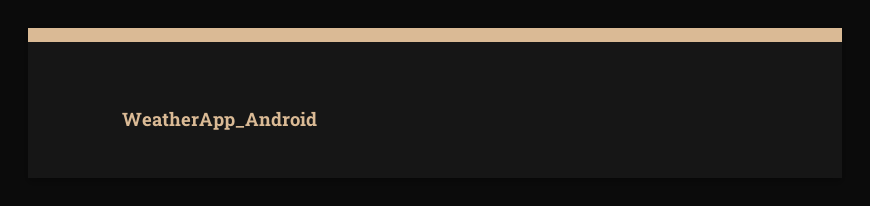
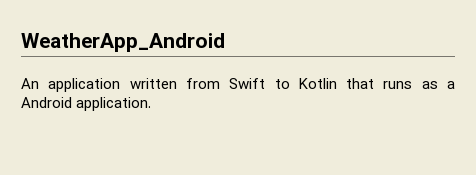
(317, 120) none -> [21,78,456,92] [21,97,152,111] // An application written from Swift to Kotlin that runs as a Android application.

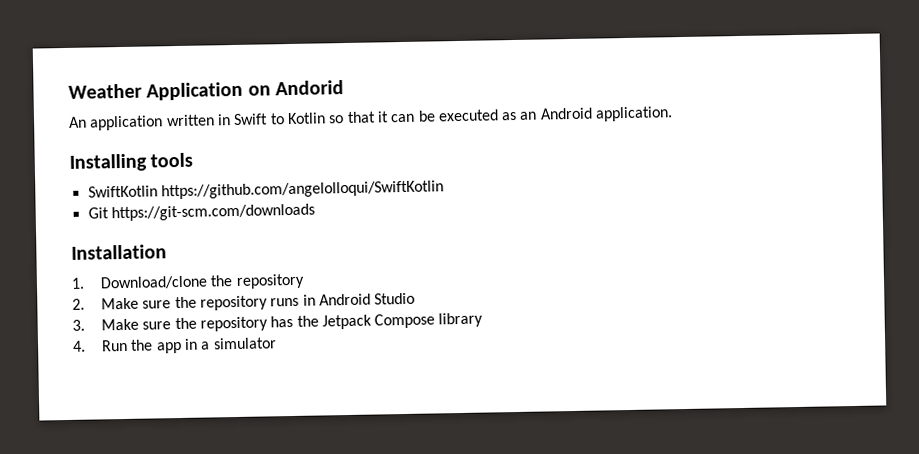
[21,33,225,52] WeatherApp_Android -> [68,80,345,101] Weather Application on Andorid
[185,78,220,89] from -> [216,114,231,126] in
[346,78,456,89] [21,97,152,111] that runs as a Android application. -> [328,106,674,124] [69,152,194,172] [87,180,444,200] [87,203,315,222] [71,244,167,260] [71,273,305,290] [72,292,416,311] [72,312,484,332] [72,337,277,354] so that it can be executed as an Android application. // Installing tools // SwiftKotlin https://github.com/angelolloqui/SwiftKotlin // Git https://git-scm.com/downloads // Installation // 1. Download/clone the repository // 2. Make sure the repository runs in Android Studio // 3. Make sure the repository has the Jetpack Compose library // 4. Run the app in a simulator

